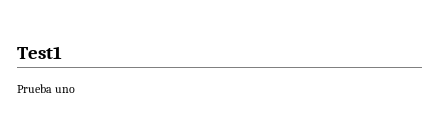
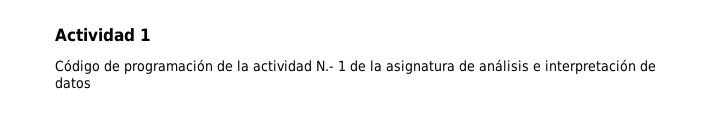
[17,46,62,59] [17,84,76,93] Test1 // Prueba uno -> [55,28,151,42] [55,59,656,74] [55,77,91,89] Actividad 1 // Código de programación de la actividad N.- 1 de la asignatura de análisis e interpretación de datos

